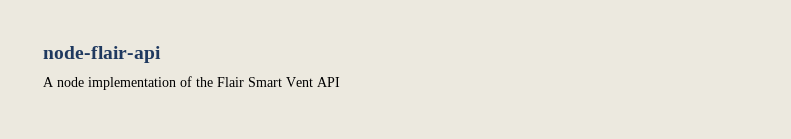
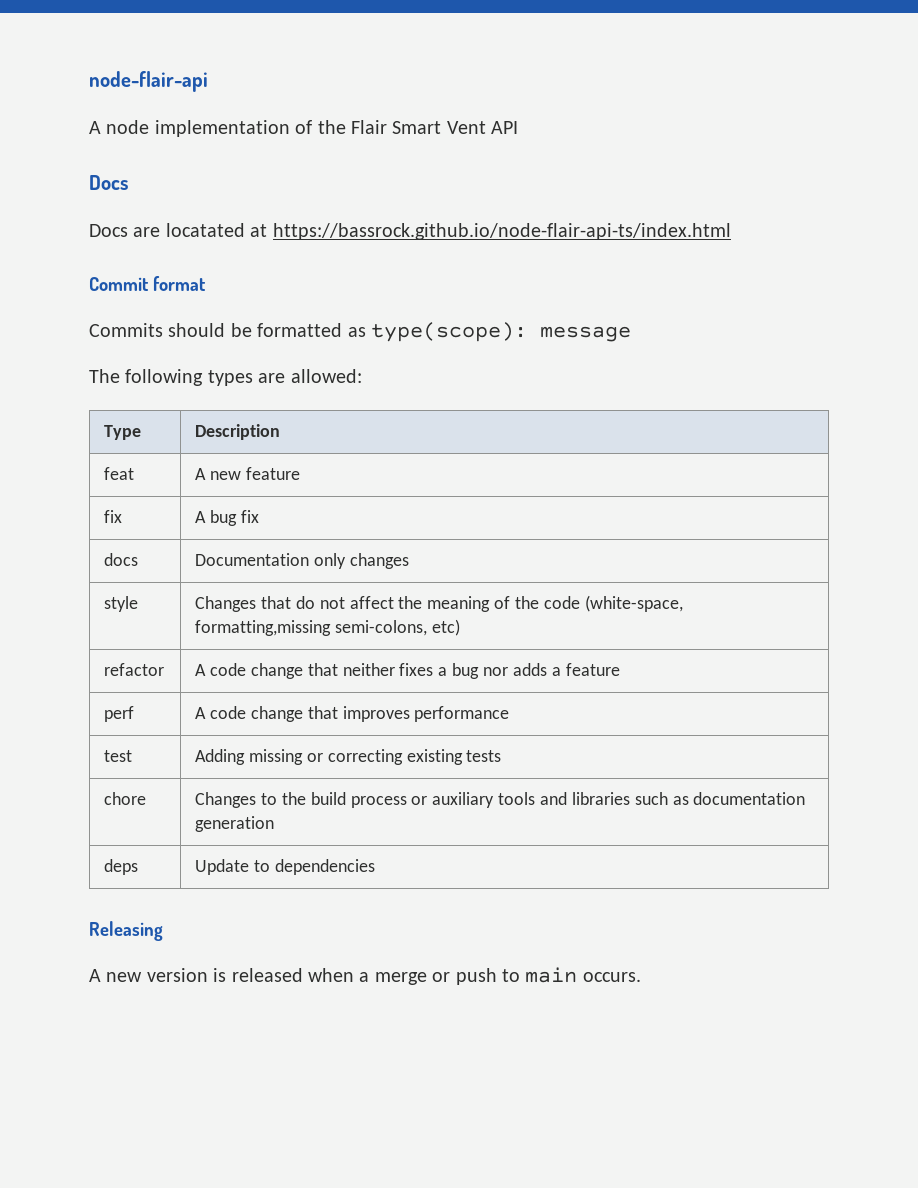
(340, 82) none -> [89,175,128,190] [89,223,731,240] [89,276,206,291] [89,322,631,342] [89,369,362,386] [104,425,142,440] [195,424,281,440] [104,467,135,480] [195,467,300,480] [104,510,123,523] [195,510,259,526] [104,553,139,566] [195,553,409,569] [104,596,139,612] [195,595,683,612] [195,619,460,636] [104,663,165,676] [195,663,620,679] [104,706,135,722] [195,706,510,722] [104,750,133,762] [195,749,502,765] [104,792,147,805] [195,792,806,808] [195,816,275,832] [104,859,139,875] [195,859,375,875] [89,921,163,941] [89,967,641,985] // Docs // Docs are locatated at https://bassrock.github.io/node-flair-api-ts/index.html // Commit format // Commits should be formatted as type(scope): message // The following types are allowed: // Type | Description // feat | A new feature // fix | A bug fix // docs | Documentation only changes // style | Changes that do not affect the meaning of the code (white-space, formatting,missing semi-colons, etc) // refactor | A code change that neither fixes a bug nor adds a feature // perf | A code change that improves performance // test | Adding missing or correcting existing tests // chore | Changes to the build process or auxiliary tools and libraries such as documentation generation // deps | Update to dependencies // Releasing // A new version is released when a merge or push to main occurs.

